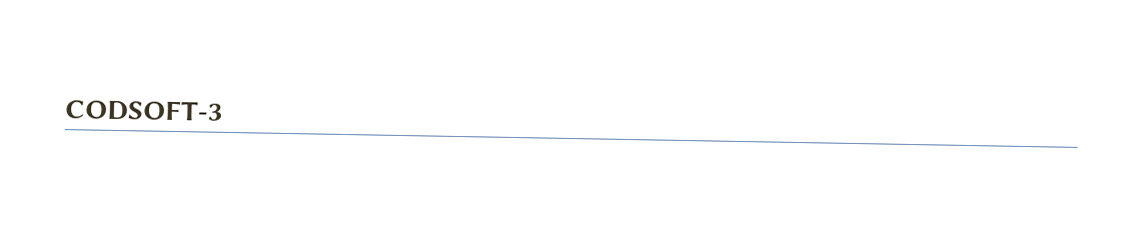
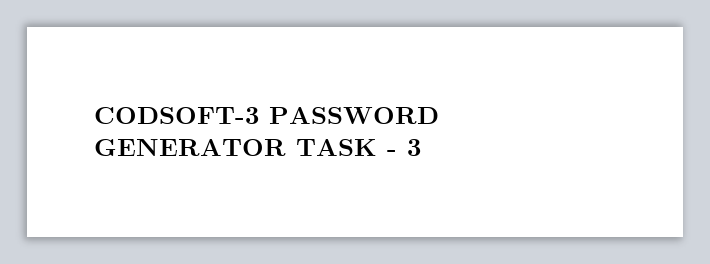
(223, 110) none -> [269,107,439,124] [94,139,421,156] PASSWORD GENERATOR TASK - 3

